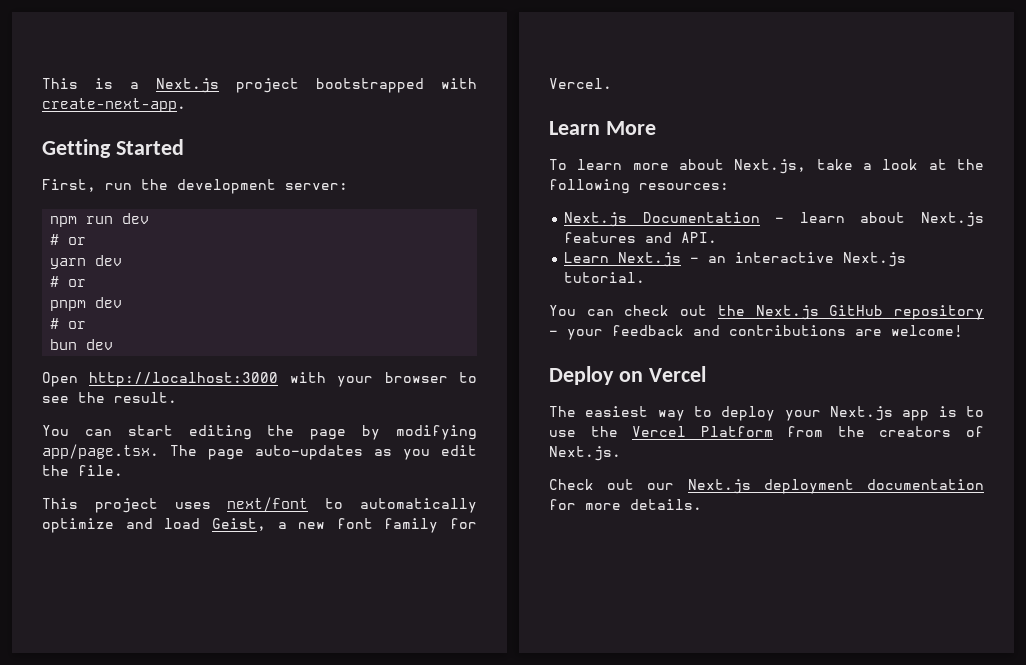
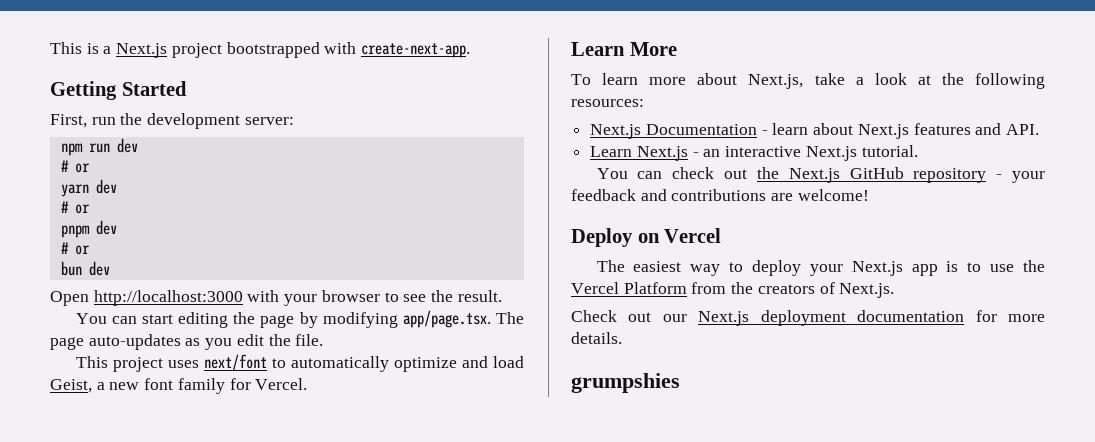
(702, 504) none -> [571,373,680,393] // grumpshies

